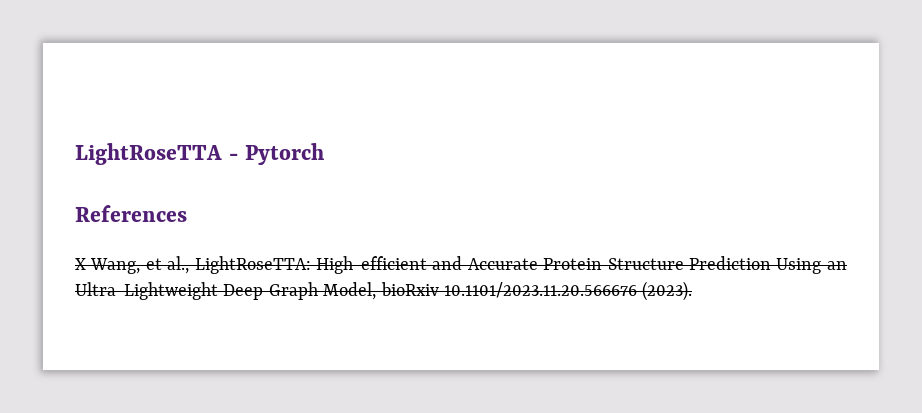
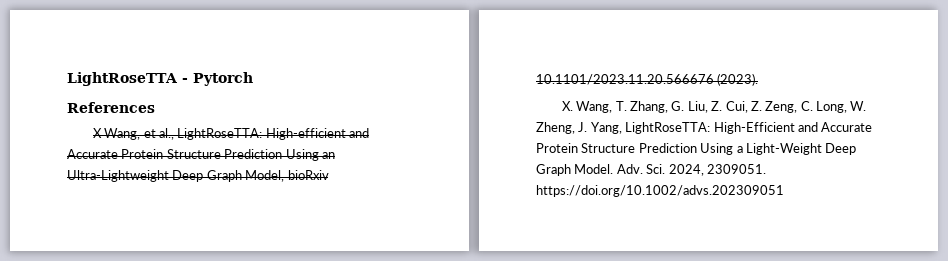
(693, 291) none -> [561,101,867,113] [536,122,873,134] [536,143,857,155] [536,164,766,176] [536,185,784,197] // X. Wang, T. Zhang, G. Liu, Z. Cui, Z. Zeng, C. Long, W. Zheng, J. Yang, LightRoseTTA: High-Efficient and Accurate Protein Structure Prediction Using a Light-Weight Deep Graph Model. Adv. Sci. 2024, 2309051. https://doi.org/10.1002/advs.202309051

